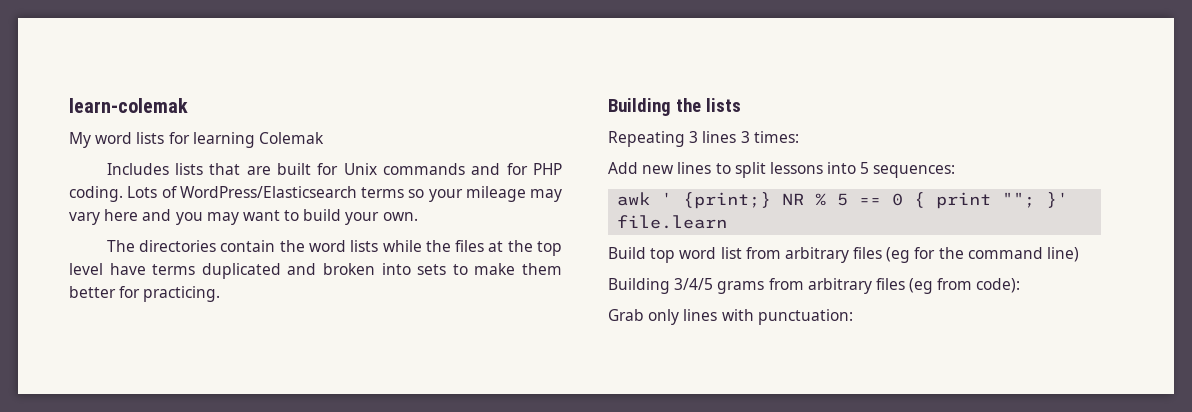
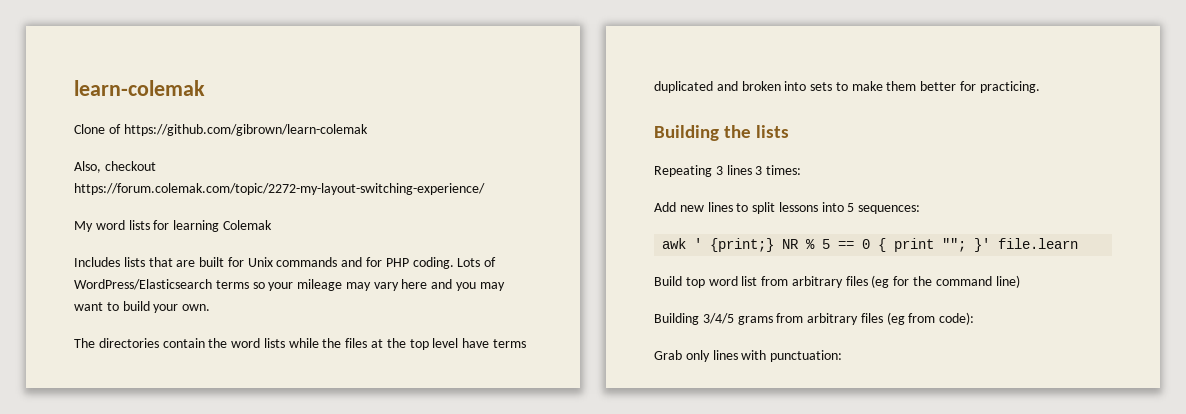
(188, 105) none -> [74,124,368,136] [74,161,156,173] [74,183,485,195] // Clone of https://github.com/gibrown/learn-colemak // Also, checkout https://forum.colemak.com/topic/2272-my-layout-switching-experience/

